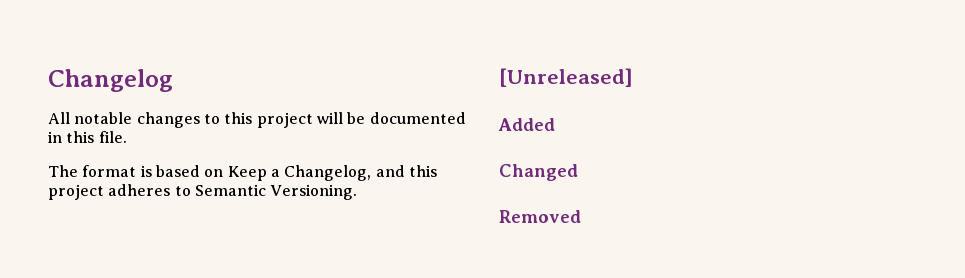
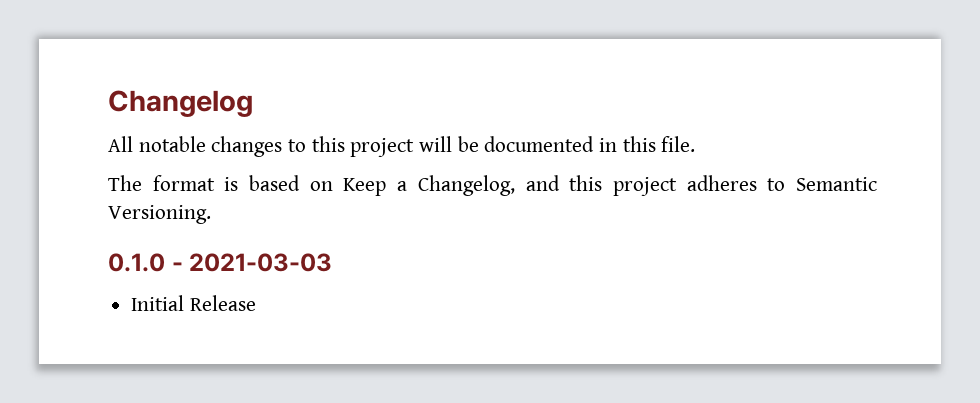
[499,68,633,87] [498,118,555,131] [499,164,578,181] [499,210,581,223] [Unreleased] // Added // Changed // Removed -> [108,253,333,272] [131,295,256,311] 0.1.0 - 2021-03-03 // Initial Release

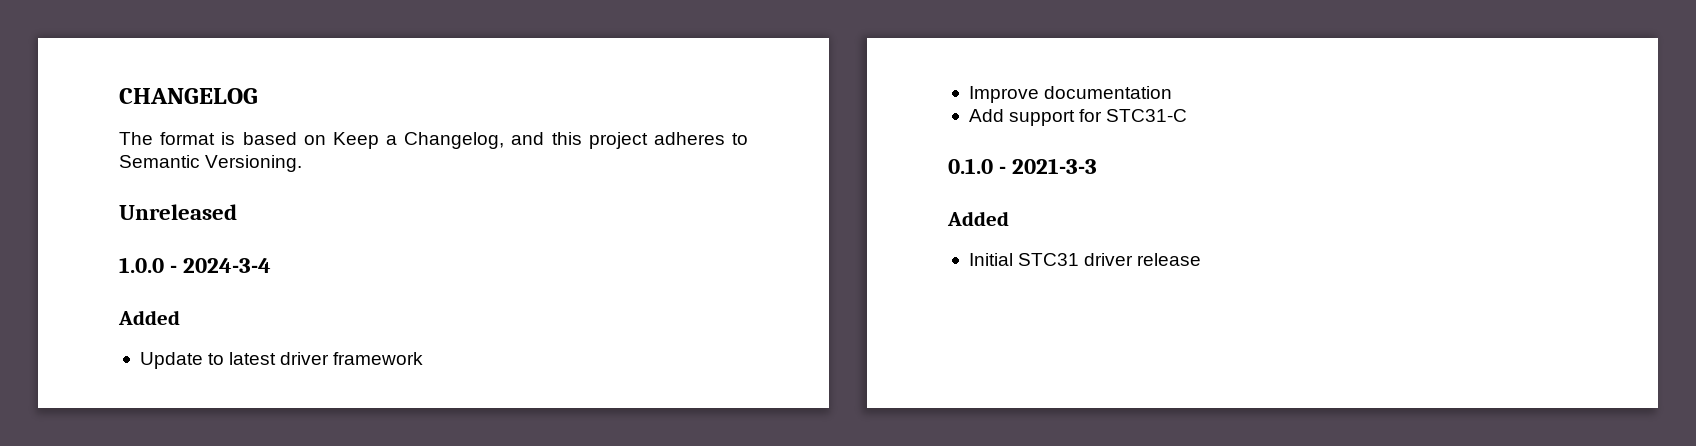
[108,90,253,117] [108,136,696,157] Changelog // All notable changes to this project will be documented in this file. -> [119,88,258,104] CHANGELOG
(211, 214) none -> [119,204,237,220] [119,257,272,273] [118,310,180,325] [139,352,424,369] [968,86,1173,103] [968,109,1188,126] // Unreleased // 1.0.0 - 2024-3-4 // Added // Update to latest driver framework // Improve documentation // Add support for STC31-C
[189,253,333,272] 2021-03-03 -> [1012,158,1098,174] [947,211,1009,226] 2021-3-3 // Added
[189,295,256,311] Release -> [1018,253,1202,266] STC31 driver release

